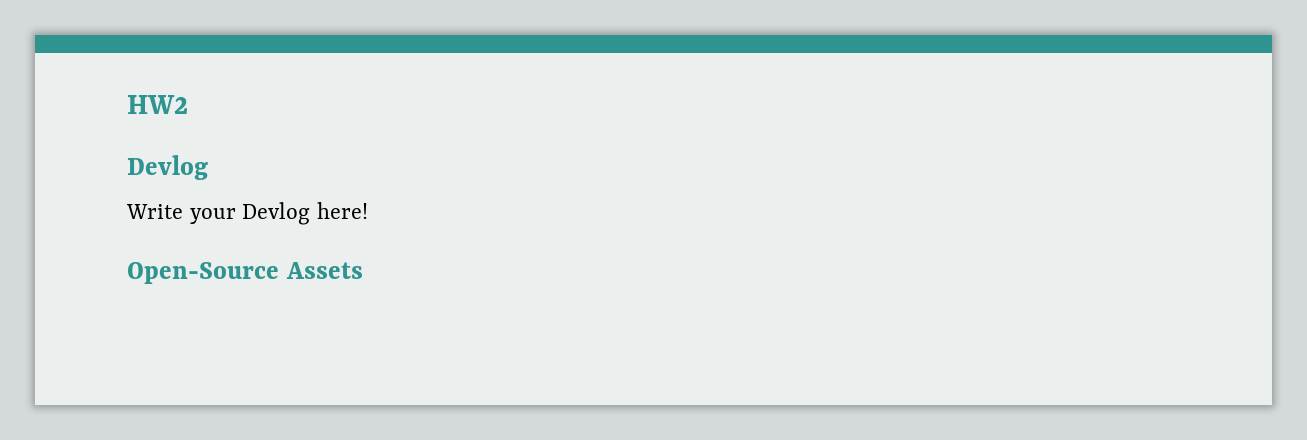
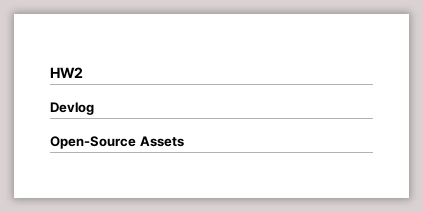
[126,202,368,225] // Write your Devlog here! -> (94, 108) none

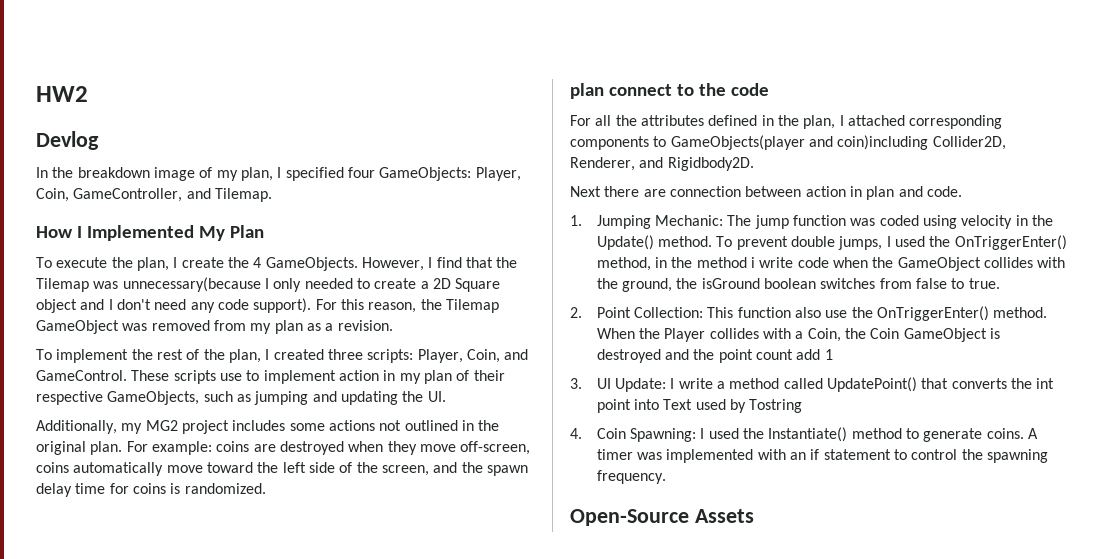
(94, 108) none -> [36,167,521,181] [36,188,272,202] [36,225,264,241] [36,257,518,271] [36,277,501,292] [36,298,499,313] [36,320,393,334] [36,349,529,363] [36,370,505,384] [36,391,446,405] [36,420,500,434] [36,441,531,455] [36,462,528,476] [36,483,266,497] [570,83,769,99] [570,115,1003,129] [570,135,1006,150] [570,157,754,171] [570,186,962,200] [570,215,1053,229] [596,235,1067,250] [596,257,1066,271] [596,278,1000,292] [570,306,1048,321] [596,328,1000,342] [596,349,833,363] [570,377,1055,392] [596,399,803,413] [570,427,1038,442] [596,449,1048,463] [596,470,666,484] // In the breakdown image of my plan, I specified four GameObjects: Player, Coin, GameController, and Tilemap. // How I Implemented My Plan // To execute the plan, I create the 4 GameObjects. However, I find that the Tilemap was unnecessary(because I only needed to create a 2D Square object and I don't need any code support). For this reason, the Tilemap GameObject was removed from my plan as a revision. // To implement the rest of the plan, I created three scripts: Player, Coin, and GameControl. These scripts use to implement action in my plan of their respective GameObjects, such as jumping and updating the UI. // Additionally, my MG2 project includes some actions not outlined in the original plan. For example: coins are destroyed when they move off-screen, coins automatically move toward the left side of the screen, and the spawn delay time for coins is randomized. // plan connect to the code // For all the attributes defined in the plan, I attached corresponding components to GameObjects(player and coin)including Collider2D, Renderer, and Rigidbody2D. // Next there are connection between action in plan and code. // 1. Jumping Mechanic: The jump function was coded using velocity in the Update() method. To prevent double jumps, I used the OnTriggerEnter() method, in the method i write code when the GameObject collides with the ground, the isGround boolean switches from false to true. // 2. Point Collection: This function also use the OnTriggerEnter() method. When the Player collides with a Coin, the Coin GameObject is destroyed and the point count add 1 // 3. UI Update: I write a method called UpdatePoint() that converts the int point into Text used by Tostring // 4. Coin Spawning: I used the Instantiate() method to generate coins. A timer was implemented with an if statement to control the spawning frequency.

